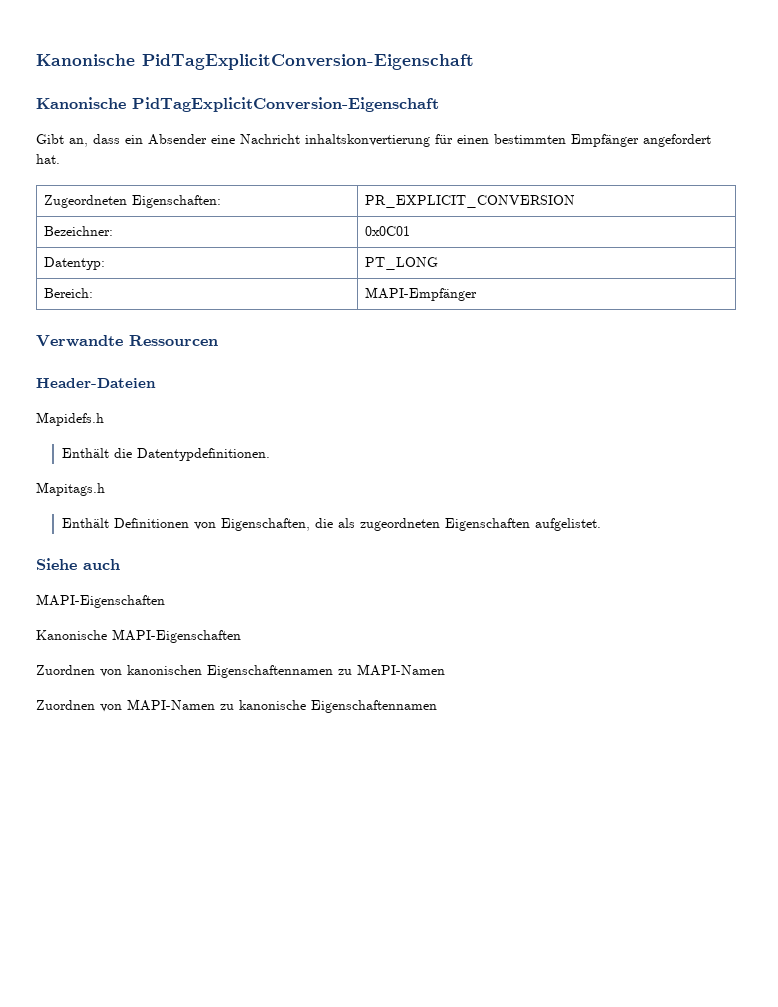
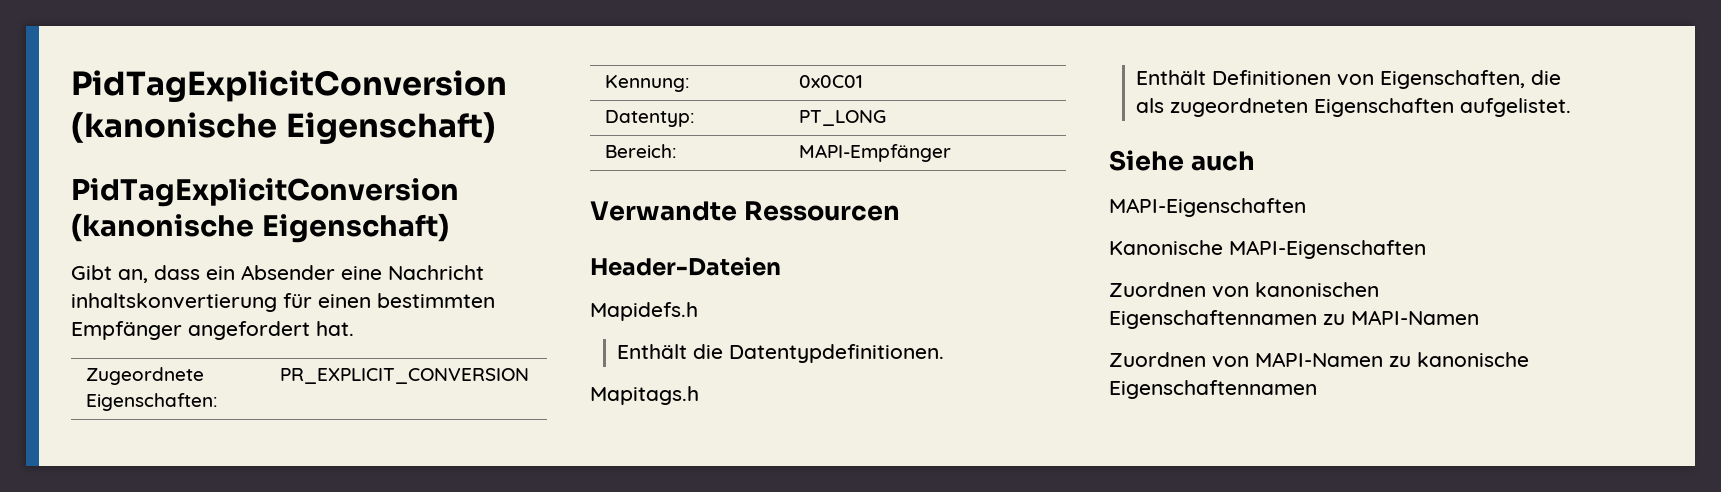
[36,54,474,70] [36,97,439,112] Kanonische PidTagExplicitConversion-Eigenschaft // Kanonische PidTagExplicitConversion-Eigenschaft -> [71,70,507,102] [71,112,496,144] [71,178,459,207] [71,213,449,243] PidTagExplicitConversion (kanonische Eigenschaft) // PidTagExplicitConversion (kanonische Eigenschaft)
[43,195,127,208] Zugeordneten -> [86,367,205,385] Zugeordnete
[43,226,113,236] Bezeichner: -> [605,75,691,92] Kennung:

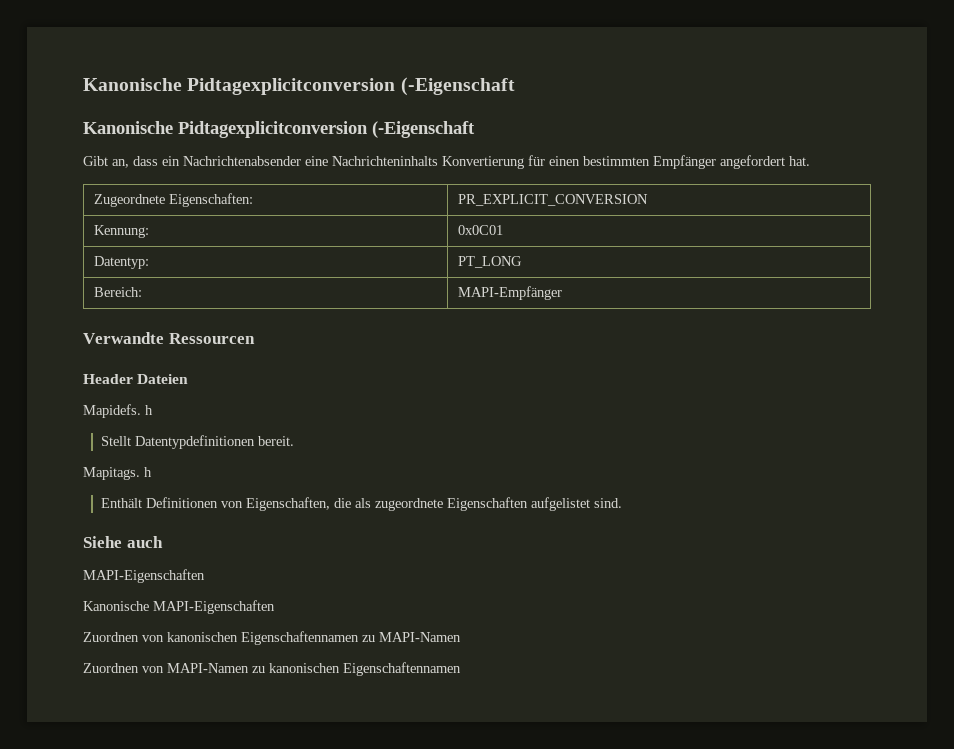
[71,70,507,102] [71,112,496,144] [71,178,459,207] [71,213,449,243] PidTagExplicitConversion (kanonische Eigenschaft) // PidTagExplicitConversion (kanonische Eigenschaft) -> [83,77,515,96] [83,121,475,138] Kanonische Pidtagexplicitconversion (-Eigenschaft // Kanonische Pidtagexplicitconversion (-Eigenschaft
[241,265,484,280] [71,293,277,312] Absender eine Nachricht inhaltskonvertierung -> [183,156,524,169] Nachrichtenabsender eine Nachrichteninhalts Konvertierung
[590,257,781,276] [590,302,698,321] [617,344,945,363] [590,386,699,405] Header-Dateien // Mapidefs.h // Enthält die Datentypdefinitionen. // Mapitags.h -> [83,374,189,384] [83,404,153,418] [100,435,294,449] [83,467,152,480] Header Dateien // Mapidefs. h // Stellt Datentypdefinitionen bereit. // Mapitags. h
[1170,98,1572,117] zugeordneten Eigenschaften aufgelistet. -> [374,497,622,511] zugeordnete Eigenschaften aufgelistet sind.
[1417,352,1529,367] kanonische -> [269,663,340,673] kanonischen

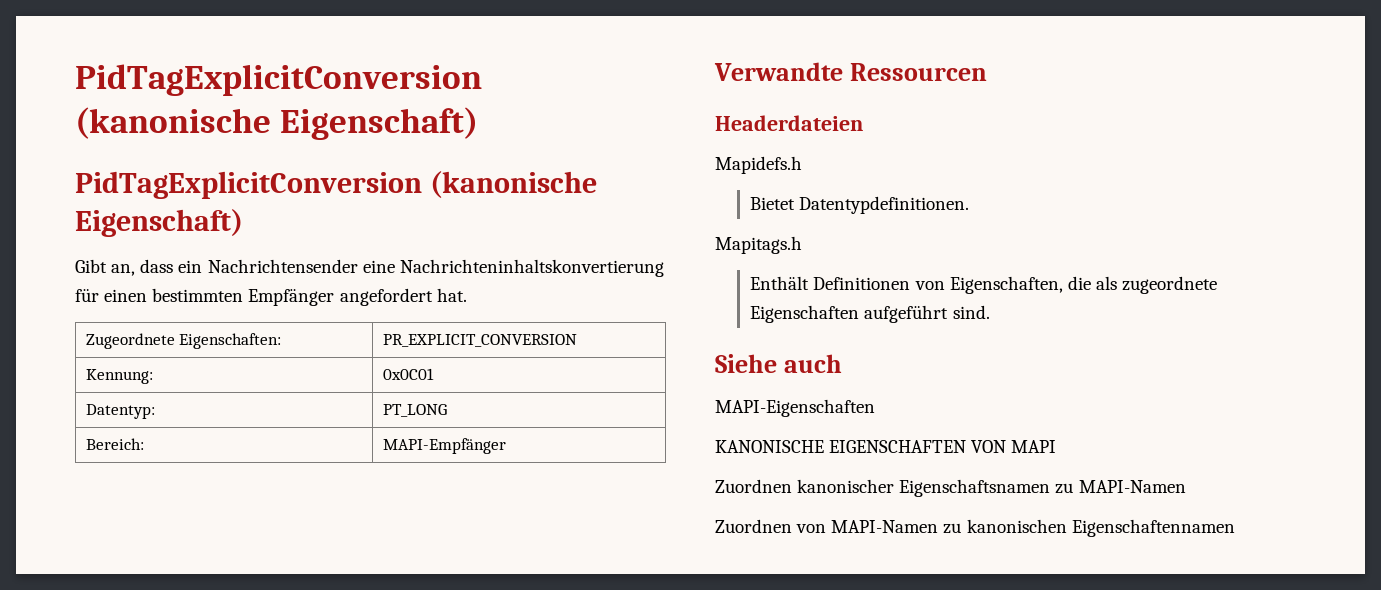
[83,77,515,96] [83,121,475,138] Kanonische Pidtagexplicitconversion (-Eigenschaft // Kanonische Pidtagexplicitconversion (-Eigenschaft -> [75,64,482,96] [75,107,479,140] [75,171,597,199] [75,209,243,237] PidTagExplicitConversion (kanonische Eigenschaft) // PidTagExplicitConversion (kanonische Eigenschaft)
[183,156,524,169] Nachrichtenabsender eine Nachrichteninhalts Konvertierung -> [207,259,664,277] Nachrichtensender eine Nachrichteninhaltskonvertierung
[83,374,189,384] [83,404,153,418] [100,435,294,449] [83,467,152,480] Header Dateien // Mapidefs. h // Stellt Datentypdefinitionen bereit. // Mapitags. h -> [715,115,863,131] [715,156,802,174] [750,196,970,214] [715,236,802,254] Headerdateien // Mapidefs.h // Bietet Datentypdefinitionen. // Mapitags.h
[530,497,590,511] aufgelistet -> [864,305,949,323] aufgeführt
[83,600,275,614] [83,631,359,645] Kanonische MAPI-Eigenschaften // Zuordnen von kanonischen Eigenschaftennamen -> [715,440,1057,453] [715,479,1051,497] KANONISCHE EIGENSCHAFTEN VON MAPI // Zuordnen kanonischer Eigenschaftsnamen

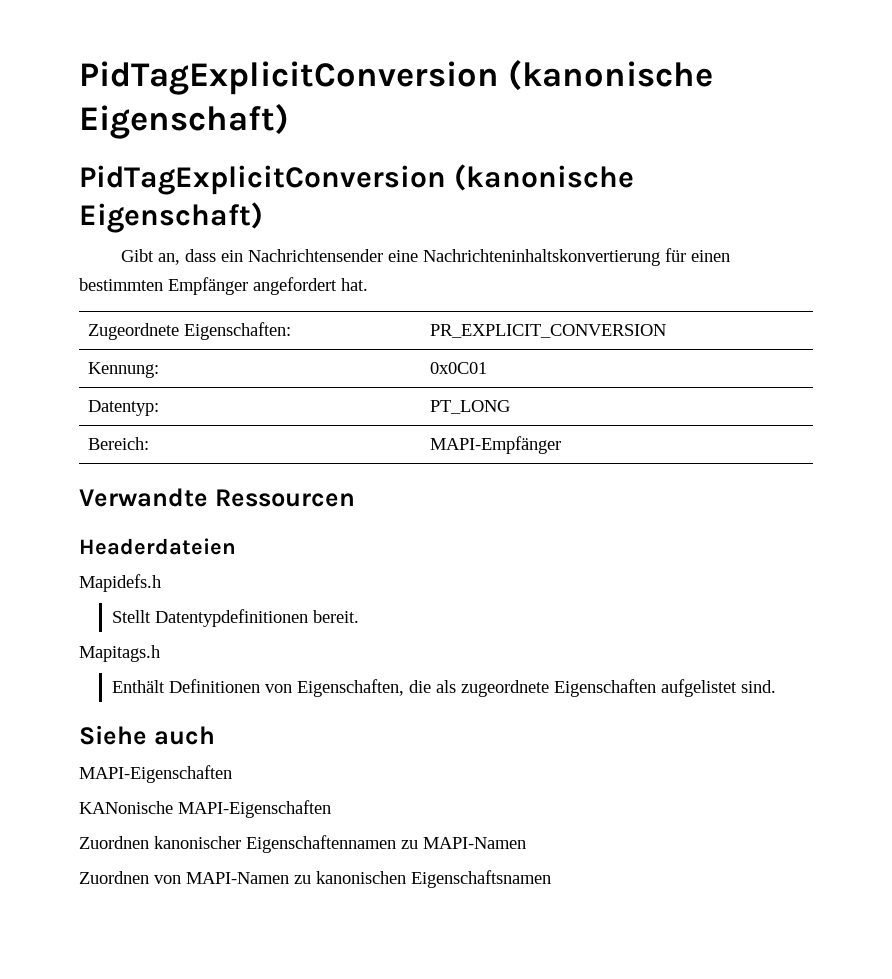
[750,196,970,214] Bietet Datentypdefinitionen. -> [111,609,359,627] Stellt Datentypdefinitionen bereit.
[864,305,949,323] aufgeführt -> [660,679,737,697] aufgelistet
[715,440,1057,453] KANONISCHE EIGENSCHAFTEN VON MAPI -> [79,800,331,818] KANonische MAPI-Eigenschaften
[899,479,1051,497] Eigenschaftsnamen -> [246,835,396,853] Eigenschaftennamen
[1071,519,1235,537] Eigenschaftennamen -> [411,870,551,888] Eigenschaftsnamen

